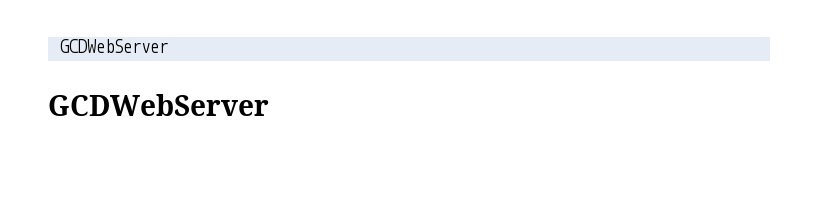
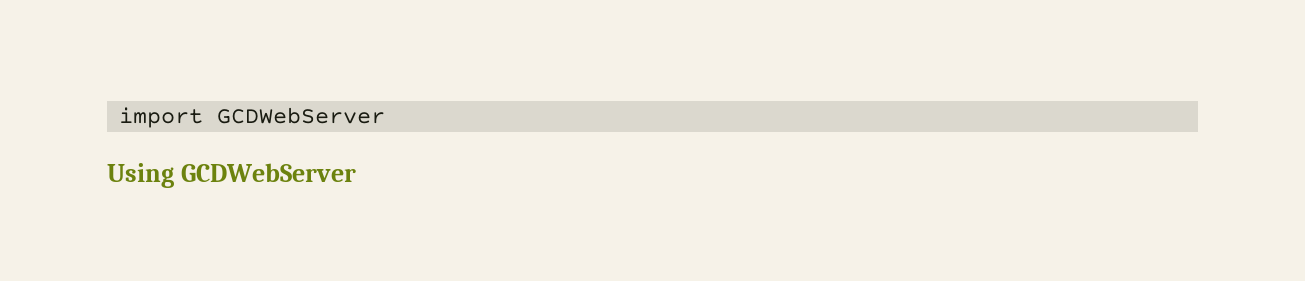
(60, 46) none -> [119,107,204,128] import
(168, 46) none -> [107,163,174,188] Using

